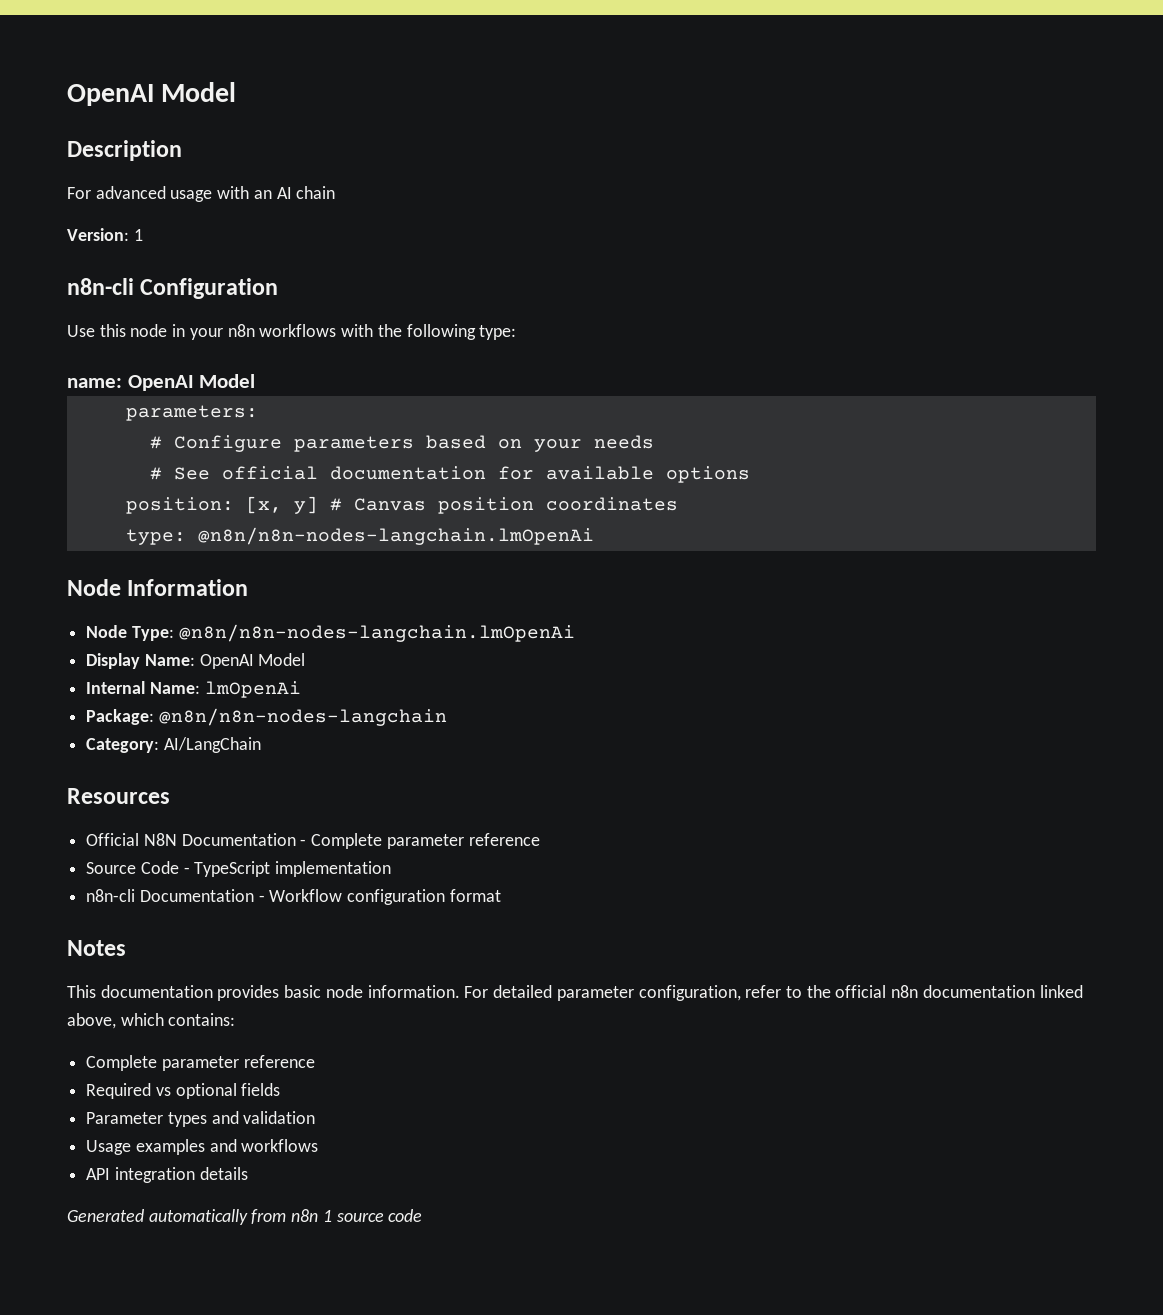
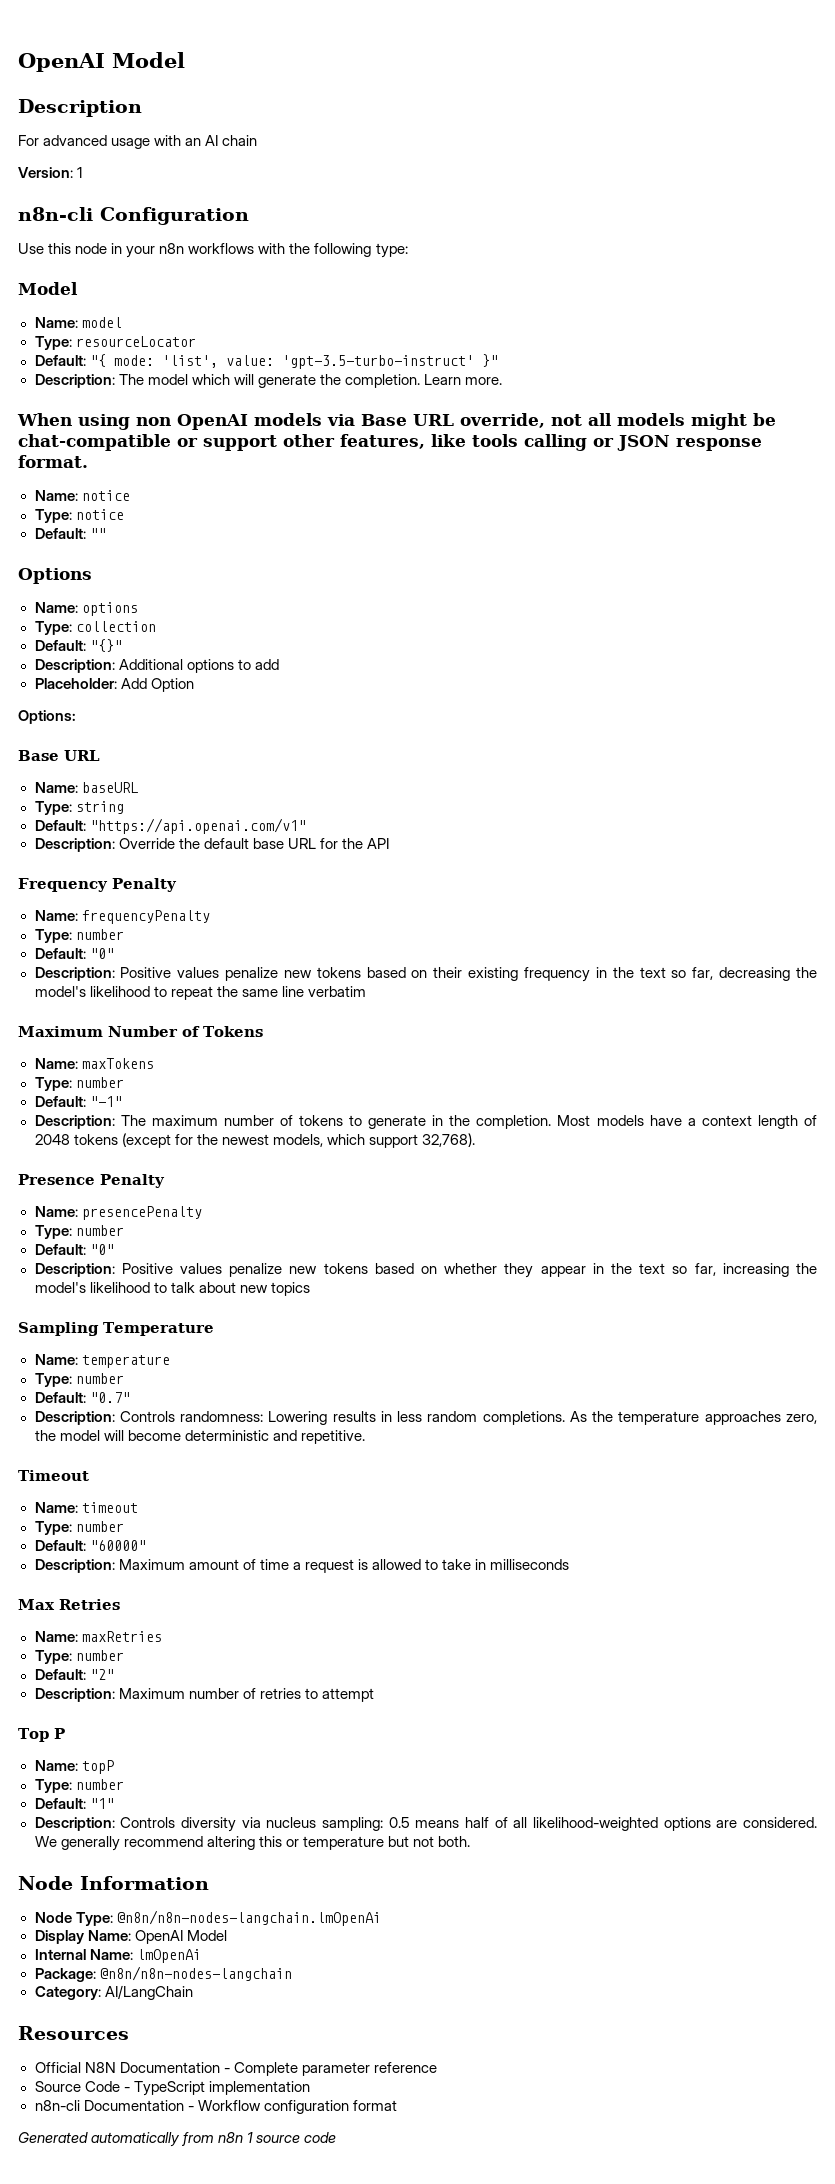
[67,374,256,391] [125,405,258,421] [149,435,654,452] [149,466,750,483] [125,496,678,514] [125,527,594,545] name: OpenAI Model // parameters: // # Configure parameters based on your needs // # See official documentation for available options // position: [x, y] # Canvas position coordinates // type: @n8n/n8n-nodes-langchain.lmOpenAi -> [18,282,78,295] [34,317,122,328] [34,336,196,350] [34,354,498,369] [34,374,502,388] [17,413,776,430] [18,434,762,451] [18,455,88,468] [34,490,130,501] [34,509,124,523] [34,528,106,539] [18,568,92,584] [34,602,138,616] [34,621,156,635] [34,639,122,652] [34,659,279,673] [34,678,194,692] [18,710,76,724] [18,750,100,761] [34,782,138,793] [34,801,124,815] [34,818,306,834] [34,838,389,852] [18,878,177,892] [34,910,210,924] [34,929,124,943] [34,948,114,959] [34,967,818,982] [34,986,366,1000] [18,1026,263,1037] [34,1058,154,1069] [34,1077,124,1091] [34,1096,122,1107] [34,1115,818,1129] [34,1133,475,1148] [18,1174,165,1188] [34,1206,202,1220] [34,1225,124,1239] [34,1244,114,1255] [34,1263,818,1278] [34,1282,310,1296] [18,1322,214,1336] [34,1354,170,1368] [34,1373,124,1387] [34,1392,130,1403] [34,1411,817,1425] [34,1430,365,1444] [18,1470,89,1481] [34,1502,138,1513] [34,1521,124,1535] [34,1540,146,1551] [34,1559,570,1573] [18,1599,120,1610] [34,1631,162,1642] [34,1650,124,1664] [34,1669,114,1680] [34,1688,374,1702] [18,1728,65,1742] [34,1760,114,1774] [34,1779,124,1793] [34,1798,114,1809] [34,1817,818,1832] [34,1836,470,1851] Model // Name: model // Type: resourceLocator // Default: "{ mode: 'list', value: 'gpt-3.5-turbo-instruct' }" // Description: The model which will generate the completion. Learn more. // When using non OpenAI models via Base URL override, not all models might be chat-compatible or support other features, like tools calling or JSON response format. // Name: notice // Type: notice // Default: "" // Options // Name: options // Type: collection // Default: "{}" // Description: Additional options to add // Placeholder: Add Option // Options: // Base URL // Name: baseURL // Type: string // Default: "https://api.openai.com/v1" // Description: Override the default base URL for the API // Frequency Penalty // Name: frequencyPenalty // Type: number // Default: "0" // Description: Positive values penalize new tokens based on their existing frequency in the text so far, decreasing the model's likelihood to repeat the same line verbatim // Maximum Number of Tokens // Name: maxTokens // Type: number // Default: "-1" // Description: The maximum number of tokens to generate in the completion. Most models have a context length of 2048 tokens (except for the newest models, which support 32,768). // Presence Penalty // Name: presencePenalty // Type: number // Default: "0" // Description: Positive values penalize new tokens based on whether they appear in the text so far, increasing the model's likelihood to talk about new topics // Sampling Temperature // Name: temperature // Type: number // Default: "0.7" // Description: Controls randomness: Lowering results in less random completions. As the temperature approaches zero, the model will become deterministic and repetitive. // Timeout // Name: timeout // Type: number // Default: "60000" // Description: Maximum amount of time a request is allowed to take in milliseconds // Max Retries // Name: maxRetries // Type: number // Default: "2" // Description: Maximum number of retries to attempt // Top P // Name: topP // Type: number // Default: "1" // Description: Controls diversity via nucleus sampling: 0.5 means half of all likelihood-weighted options are considered. We generally recommend altering this or temperature but not both.
[67,940,126,956] [67,985,1083,1001] [67,1013,236,1029] [86,1055,315,1071] [86,1083,281,1099] [86,1111,316,1127] [86,1139,319,1155] [86,1167,248,1183] // Notes // This documentation provides basic node information. For detailed parameter configuration, refer to the official n8n documentation linked above, which contains: // Complete parameter reference // Required vs optional fields // Parameter types and validation // Usage examples and workflows // API integration details -> (397, 2105) none

